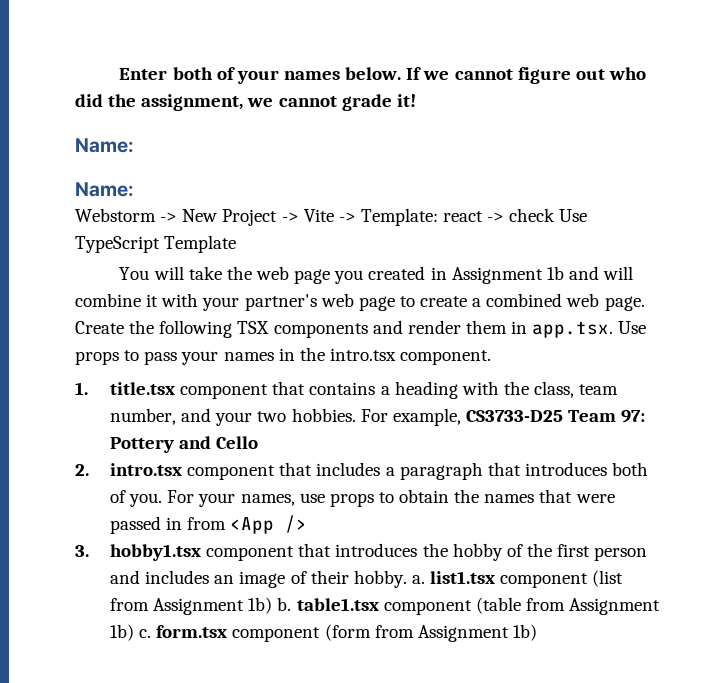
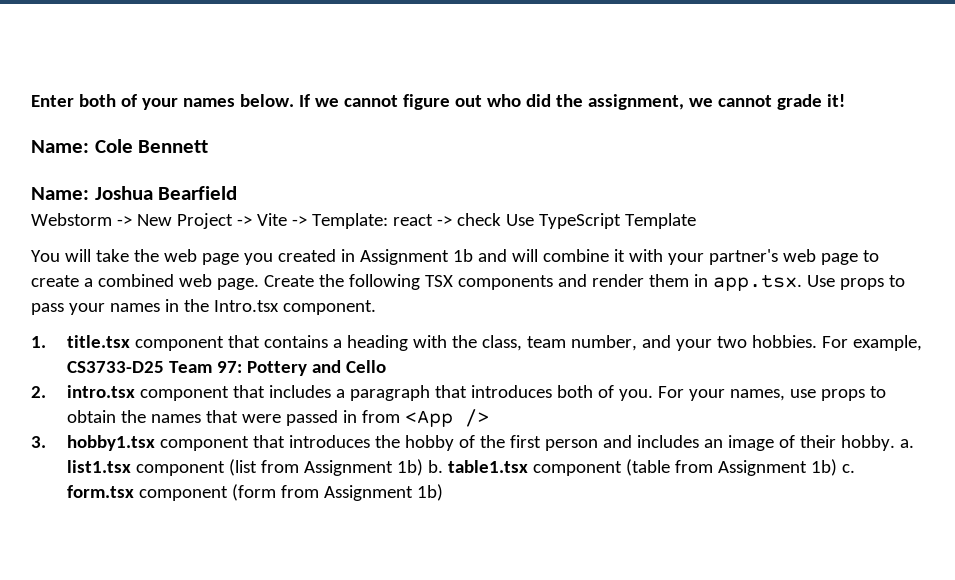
[75,182,134,197] // Name: -> [94,139,209,153] [31,186,238,200] Cole Bennett // Name: Joshua Bearfield
[329,348,396,361] intro.tsx -> [213,300,279,312] Intro.tsx

